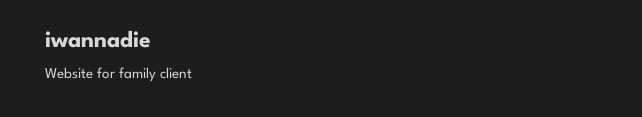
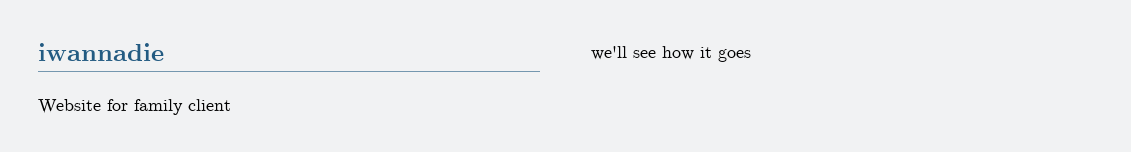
(193, 73) none -> [591,46,751,62] // we'll see how it goes

